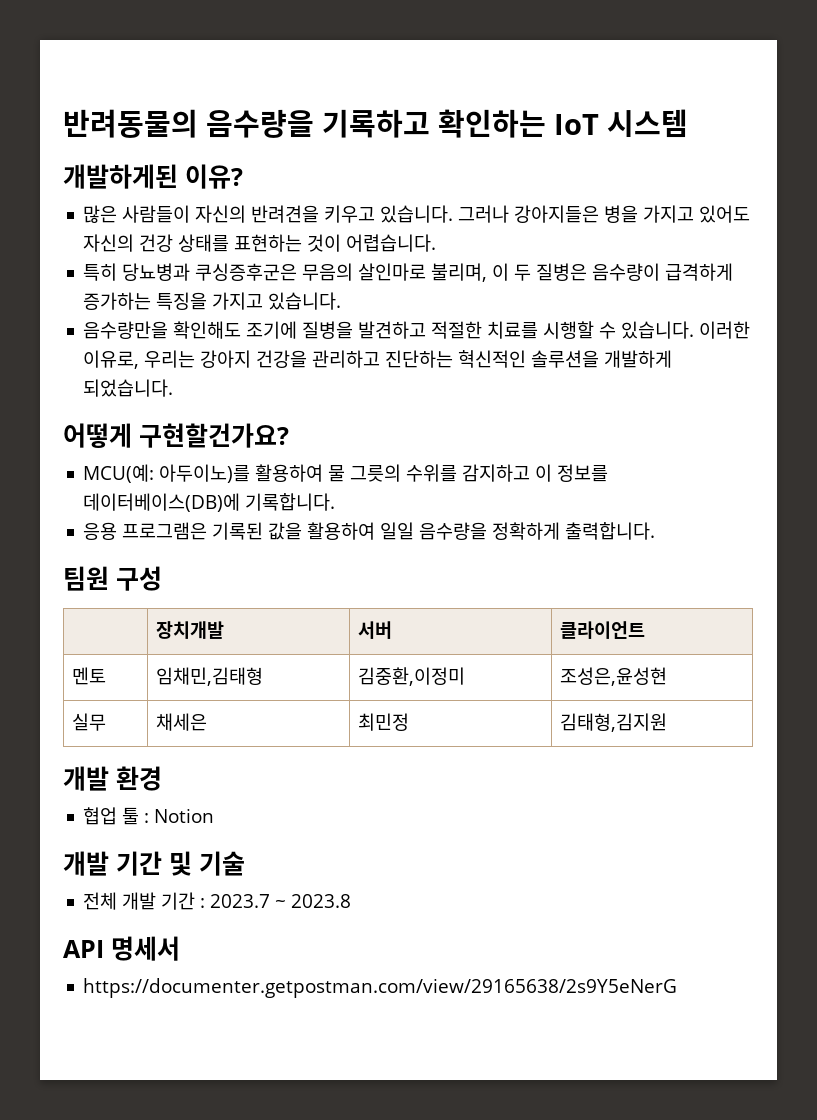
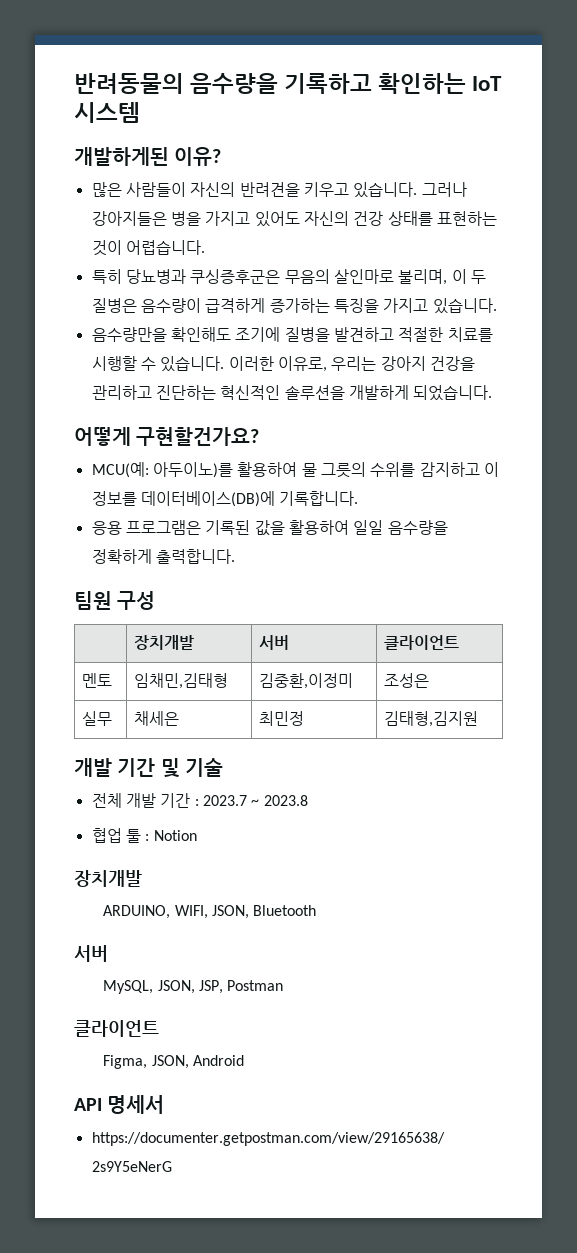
[559,667,667,686] 조성은,윤성현 -> [383,673,429,688] 조성은
[63,766,162,791] [83,807,215,825] // 개발 환경 // 협업 툴 : Notion -> (478, 719) none
(352, 901) none -> [91,828,197,843] [74,870,142,887] [103,905,317,919] [74,945,108,962] [103,980,284,994] [74,1020,159,1037] [103,1055,244,1069] // 협업 툴 : Notion // 장치개발 // ARDUINO, WIFI, JSON, Bluetooth // 서버 // MySQL, JSON, JSP, Postman // 클라이언트 // Figma, JSON, Android

